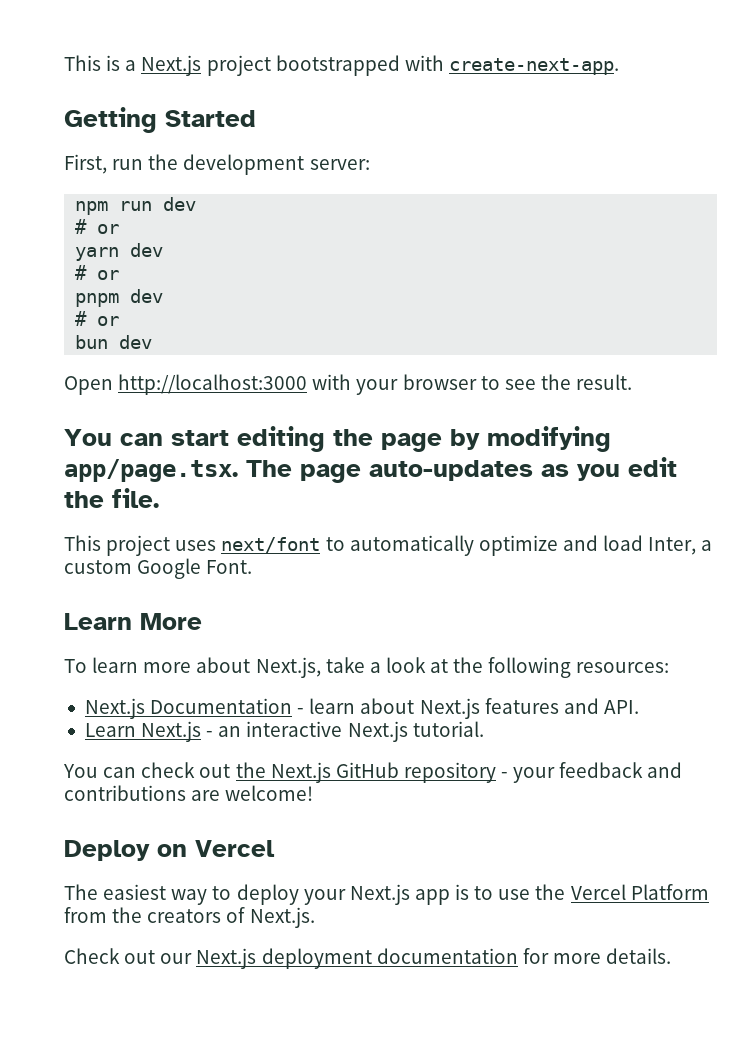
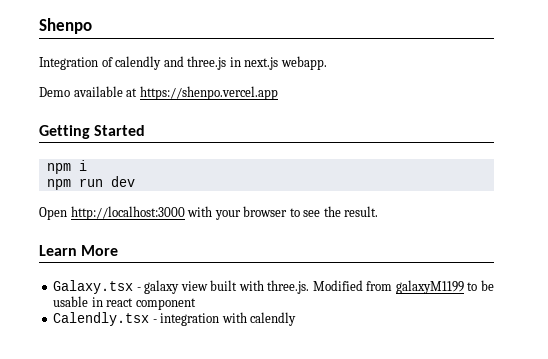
[64,55,619,76] [64,107,256,133] [64,154,370,175] [75,197,197,215] [75,219,120,234] [75,243,164,261] [75,265,120,280] [75,289,164,307] [75,311,120,326] [75,335,109,349] This is a Next.js project bootstrapped with create-next-app. // Getting Started // First, run the development server: // npm run dev // # or // yarn dev // # or // pnpm dev // # or // bun -> [39,18,92,34] [39,56,327,70] [39,86,278,100] [39,125,146,139] [46,160,87,174] [46,178,103,190] Shenpo // Integration of calendly and three.js in next.js webapp. // Demo available at https://shenpo.vercel.app // Getting Started // npm i // npm run
[64,426,611,452] [64,457,677,483] [64,488,159,508] [64,535,713,556] [64,558,253,579] [64,613,202,630] [64,657,670,678] [84,698,639,719] [84,721,484,742] [63,762,683,783] [64,785,314,801] [64,840,275,861] [64,884,709,905] [64,907,315,928] [64,948,672,969] You can start editing the page by modifying app/page.tsx. The page auto-updates as you edit the file. // This project uses next/font to automatically optimize and load Inter, a custom Google Font. // Learn More // To learn more about Next.js, take a look at the following resources: // Next.js Documentation - learn about Next.js features and API. // Learn Next.js - an interactive Next.js tutorial. // You can check out the Next.js GitHub repository - your feedback and contributions are welcome! // Deploy on Vercel // The easiest way to deploy your Next.js app is to use the Vercel Platform from the creators of Next.js. // Check out our Next.js deployment documentation for more details. -> [39,245,119,256] [53,280,494,294] [53,296,196,310] [53,312,297,326] Learn More // Galaxy.tsx - galaxy view built with three.js. Modified from galaxyM1199 to be usable in react component // Calendly.tsx - integration with calendly

